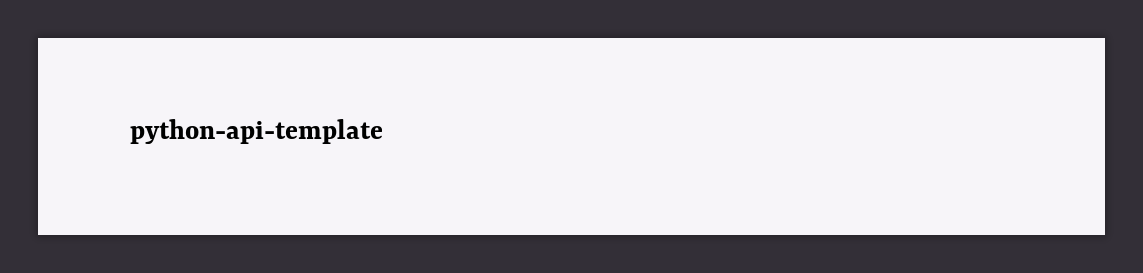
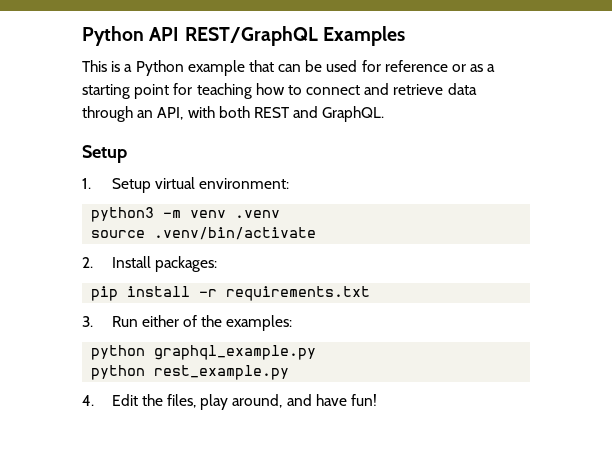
[130,119,383,144] python-api-template -> [82,26,405,46] [82,60,496,76] [82,83,477,99] [82,106,385,122] [82,145,127,163] [82,177,290,193] [91,207,281,222] [91,227,317,240] [82,256,217,272] [91,286,371,301] [82,315,293,331] [91,345,317,360] [91,365,290,380] [82,394,378,410] Python API REST/GraphQL Examples // This is a Python example that can be used for reference or as a starting point for teaching how to connect and retrieve data through an API, with both REST and GraphQL. // Setup // 1. Setup virtual environment: // python3 -m venv .venv // source .venv/bin/activate // 2. Install packages: // pip install -r requirements.txt // 3. Run either of the examples: // python graphql_example.py // python rest_example.py // 4. Edit the files, play around, and have fun!

